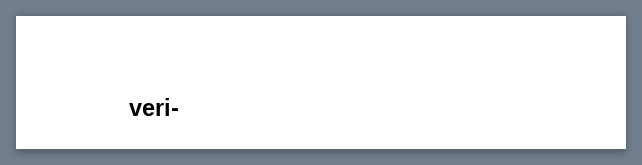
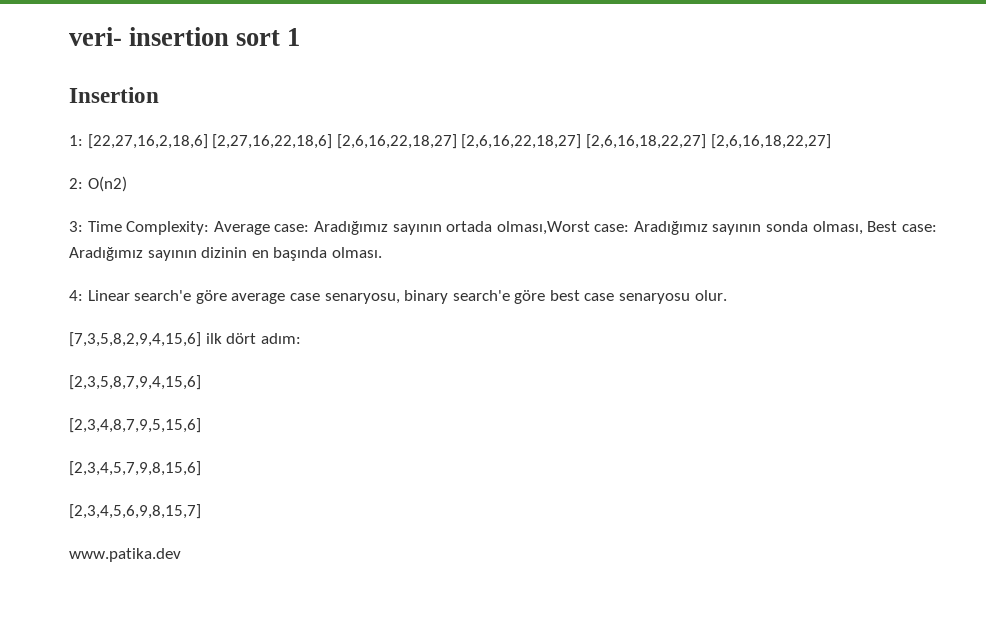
(179, 107) none -> [129,27,301,46] [69,87,159,103] [69,134,831,149] [69,176,127,192] [69,221,937,235] [69,247,382,261] [69,290,727,304] [69,332,301,347] [69,375,201,390] [69,418,201,433] [69,461,201,476] [69,504,201,519] [69,548,181,562] insertion sort 1 // Insertion // 1: [22,27,16,2,18,6] [2,27,16,22,18,6] [2,6,16,22,18,27] [2,6,16,22,18,27] [2,6,16,18,22,27] [2,6,16,18,22,27] // 2: O(n2) // 3: Time Complexity: Average case: Aradığımız sayının ortada olması,Worst case: Aradığımız sayının sonda olması, Best case: Aradığımız sayının dizinin en başında olması. // 4: Linear search'e göre average case senaryosu, binary search'e göre best case senaryosu olur. // [7,3,5,8,2,9,4,15,6] ilk dört adım: // [2,3,5,8,7,9,4,15,6] // [2,3,4,8,7,9,5,15,6] // [2,3,4,5,7,9,8,15,6] // [2,3,4,5,6,9,8,15,7] // www.patika.dev

